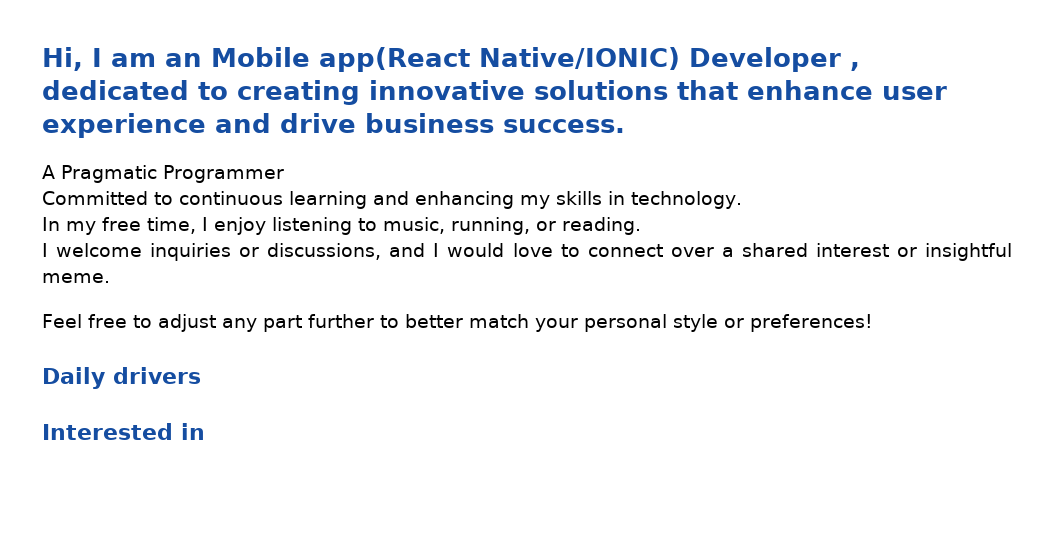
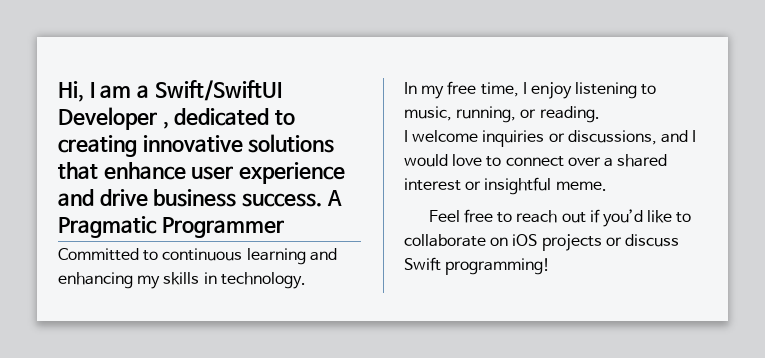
[165,47,680,72] an Mobile app(React Native/IONIC) -> [136,80,282,101] a Swift/SwiftUI
(625, 126) // -> (322, 200) none
[157,314,873,332] [42,367,201,389] [42,423,205,440] adjust any part further to better match your personal style or preferences! // Daily drivers // Interested in -> [516,209,692,227] [404,234,679,251] [404,257,551,275] reach out if you’d like to collaborate on iOS projects or discuss Swift programming!

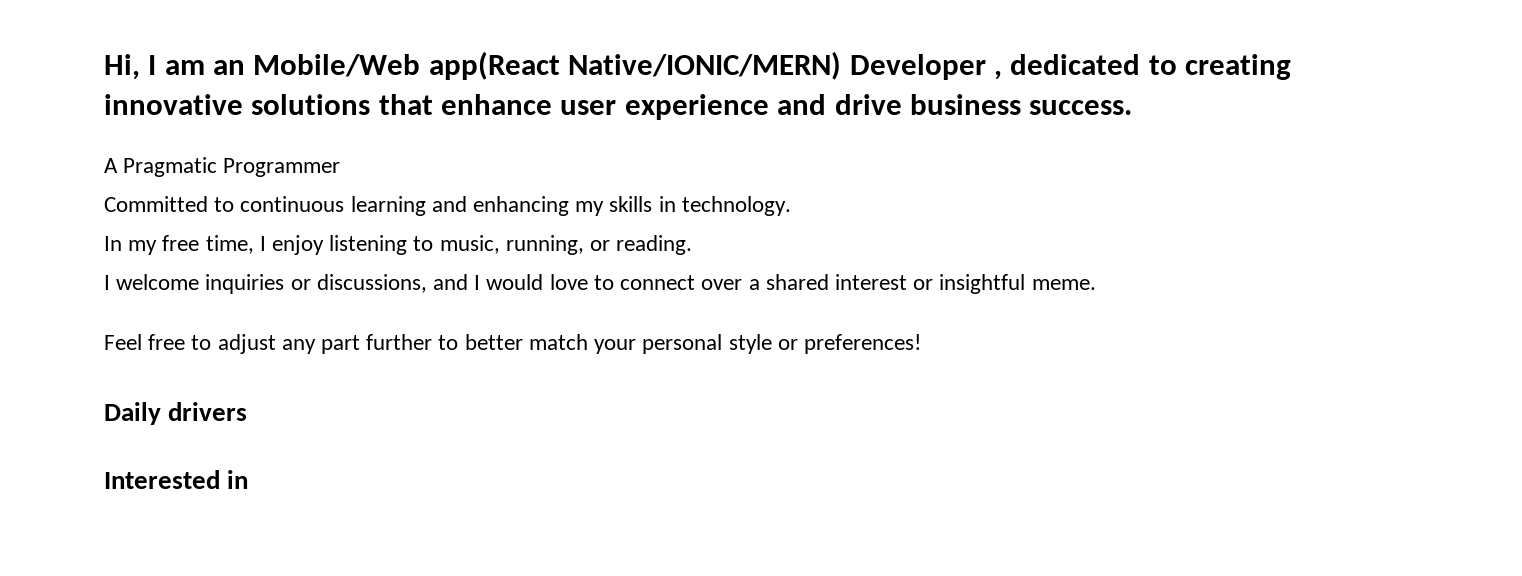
[136,80,282,101] a Swift/SwiftUI -> [213,51,842,80] an Mobile/Web app(React Native/IONIC/MERN)
(322, 200) none -> (1133, 107) //
[516,209,692,227] [404,234,679,251] [404,257,551,275] reach out if you’d like to collaborate on iOS projects or discuss Swift programming! -> [217,334,921,354] [104,402,248,425] [104,470,249,489] adjust any part further to better match your personal style or preferences! // Daily drivers // Interested in

